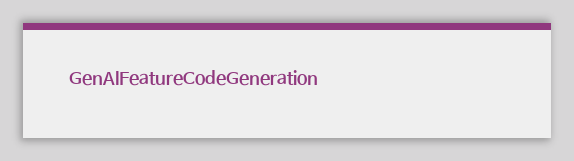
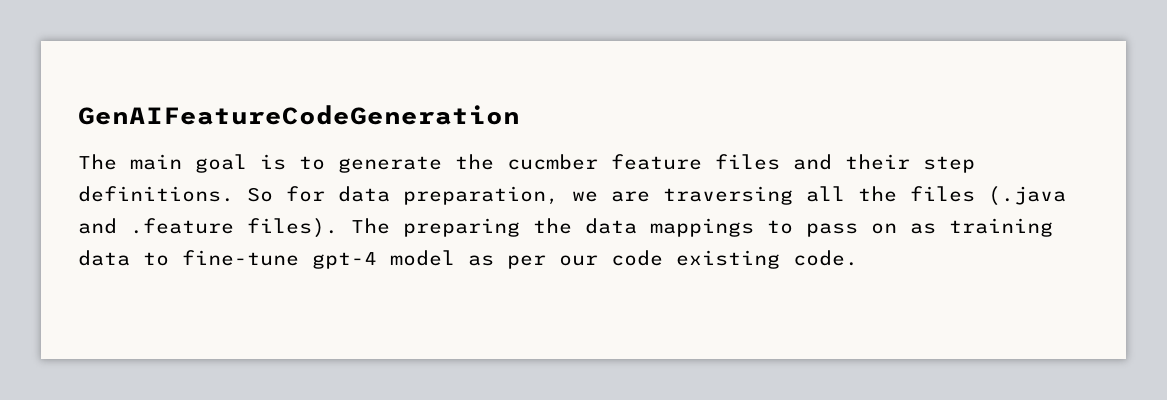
(318, 78) none -> [78,154,975,173] [78,186,1066,206] [78,218,1053,238] [78,250,858,269] // The main goal is to generate the cucmber feature files and their step definitions. So for data preparation, we are traversing all the files (.java and .feature files). The preparing the data mappings to pass on as training data to fine-tune gpt-4 model as per our code existing code.

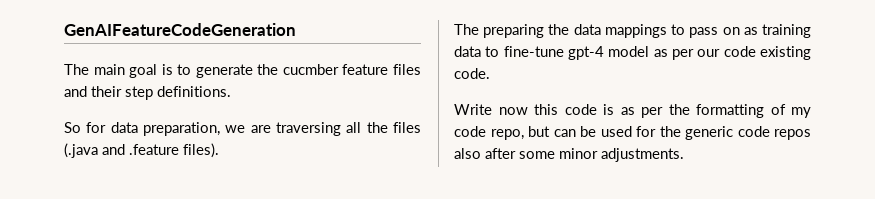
(234, 194) none -> (231, 91) //
(338, 228) none -> (219, 150) //
(858, 258) none -> [454,104,811,118] [454,126,811,140] [454,148,684,162] // Write now this code is as per the formatting of my code repo, but can be used for the generic code repos also after some minor adjustments.

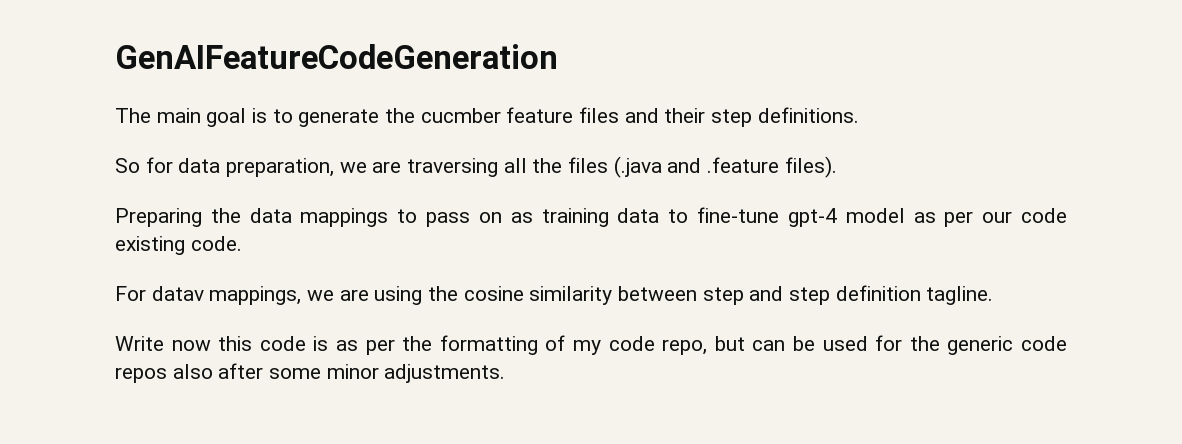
[454,24,545,38] The preparing -> [115,208,202,227] Preparing
(490, 73) none -> [115,285,994,305] // For datav mappings, we are using the cosine similarity between step and step definition tagline.

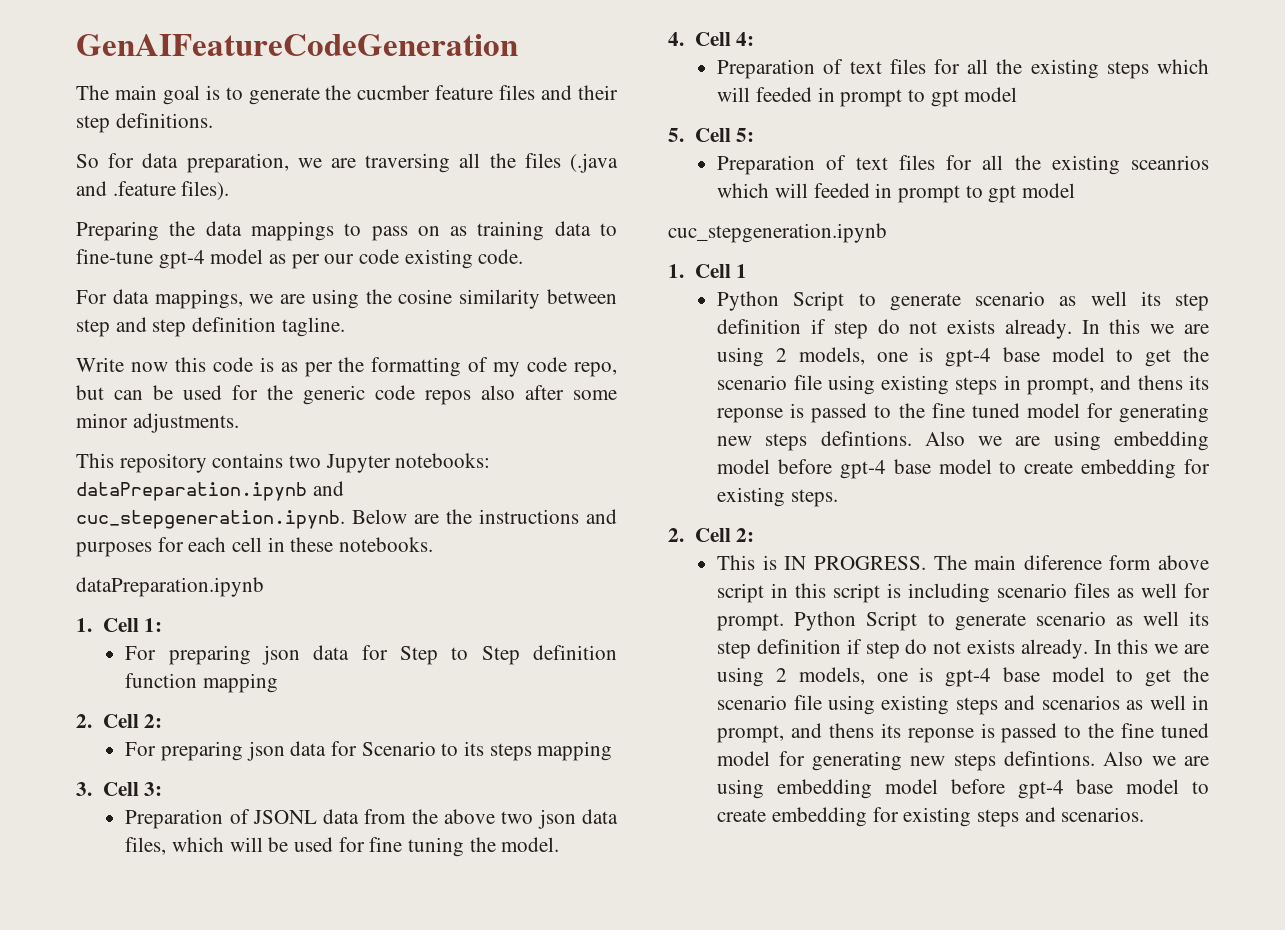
[151,286,204,301] datav -> [112,289,149,304] data
(506, 373) none -> [76,453,491,473] [76,481,344,501] [76,509,617,529] [76,537,434,557] [76,577,264,597] [76,618,163,632] [125,645,617,665] [125,673,278,693] [76,714,163,728] [125,741,613,761] [76,782,163,796] [125,809,619,829] [125,837,560,857] [668,32,755,46] [717,59,1209,79] [717,87,1018,107] [668,128,755,142] [717,155,1209,175] [717,183,1075,203] [668,223,887,243] [668,264,748,278] [717,291,1209,311] [717,319,1209,339] [717,347,1209,367] [717,375,1209,395] [717,403,1209,423] [717,431,1209,451] [717,459,1210,479] [717,487,838,507] [668,528,755,542] [717,555,1209,570] [717,583,1210,603] [717,611,1209,631] [717,639,1209,659] [717,667,1209,687] [717,695,1209,715] [717,723,1209,743] [717,751,1209,771] [717,779,1209,799] [717,807,1145,827] // This repository contains two Jupyter notebooks: dataPreparation.ipynb and cuc_stepgeneration.ipynb. Below are the instructions and purposes for each cell in these notebooks. // dataPreparation.ipynb // 1. Cell 1: // For preparing json data for Step to Step definition function mapping // 2. Cell 2: // For preparing json data for Scenario to its steps mapping // 3. Cell 3: // Preparation of JSONL data from the above two json data files, which will be used for fine tuning the model. // 4. Cell 4: // Preparation of text files for all the existing steps which will feeded in prompt to gpt model // 5. Cell 5: // Preparation of text files for all the existing sceanrios which will feeded in prompt to gpt model // cuc_stepgeneration.ipynb // 1. Cell 1 // Python Script to generate scenario as well its step definition if step do not exists already. In this we are using 2 models, one is gpt-4 base model to get the scenario file using existing steps in prompt, and thens its reponse is passed to the fine tuned model for generating new steps defintions. Also we are using embedding model before gpt-4 base model to create embedding for existing steps. // 2. Cell 2: // This is IN PROGRESS. The main diference form above script in this script is including scenario files as well for prompt. Python Script to generate scenario as well its step definition if step do not exists already. In this we are using 2 models, one is gpt-4 base model to get the scenario file using existing steps and scenarios as well in prompt, and thens its reponse is passed to the fine tuned model for generating new steps defintions. Also we are using embedding model before gpt-4 base model to create embedding for existing steps and scenarios.

